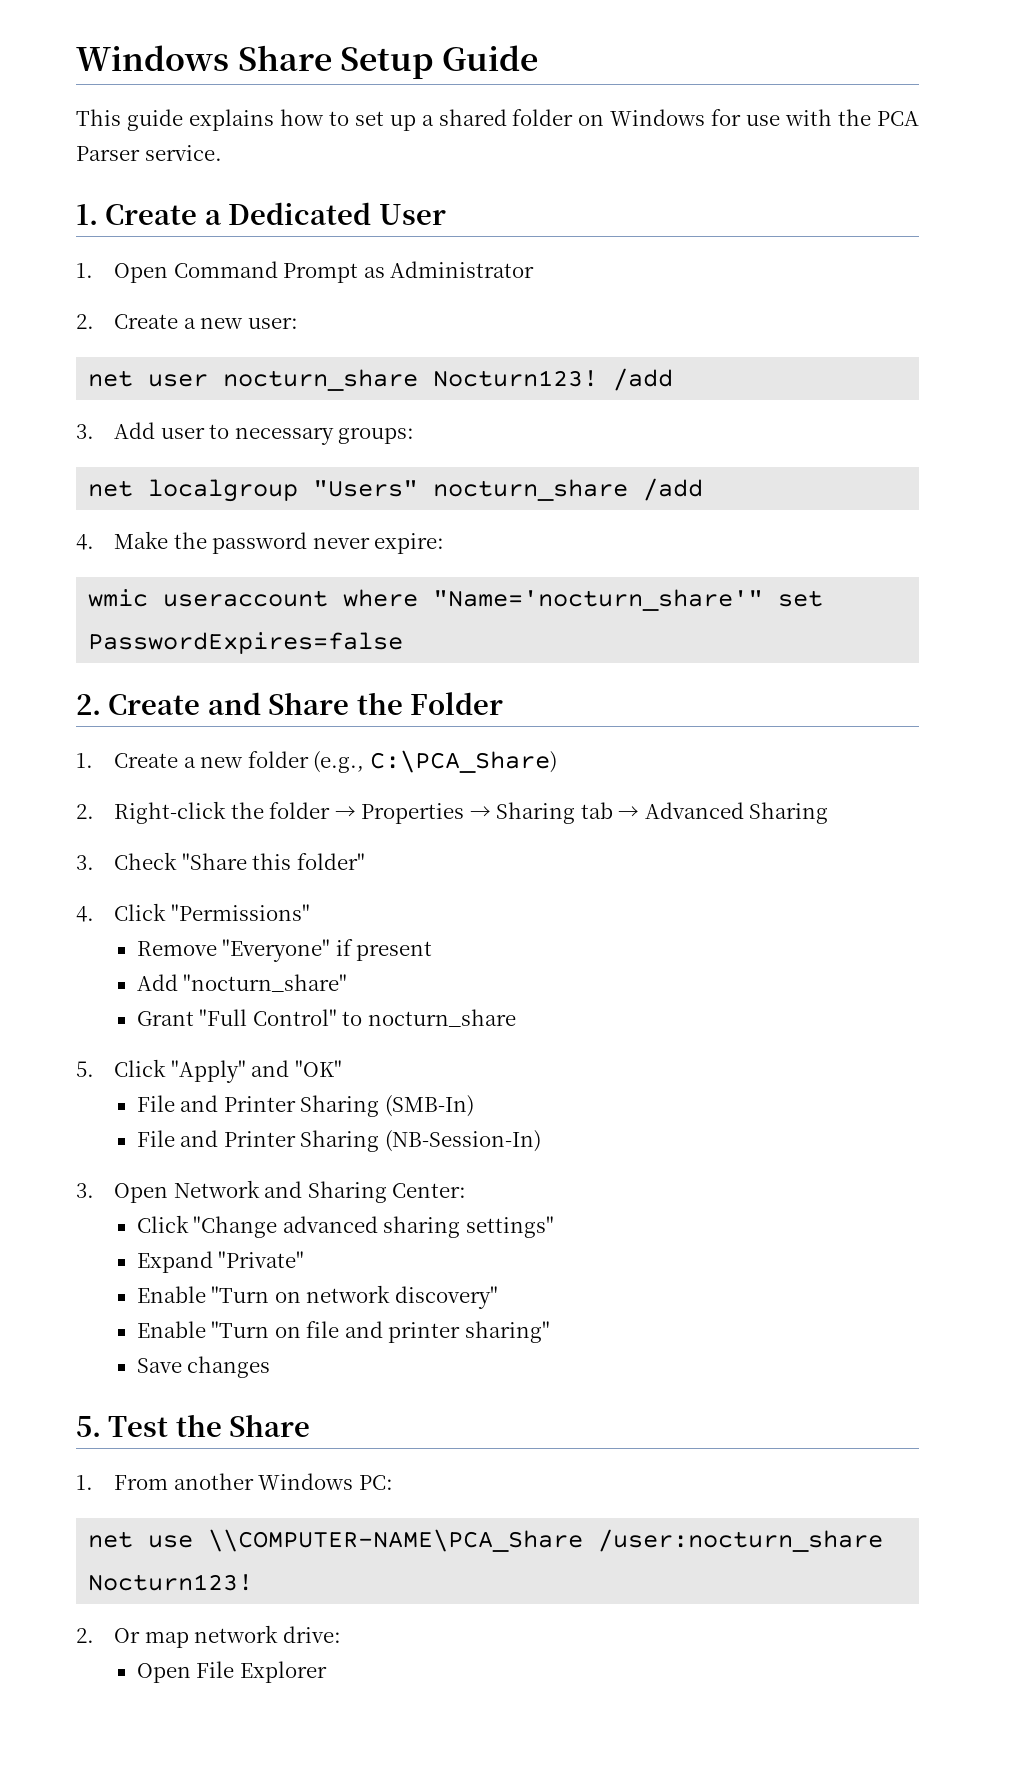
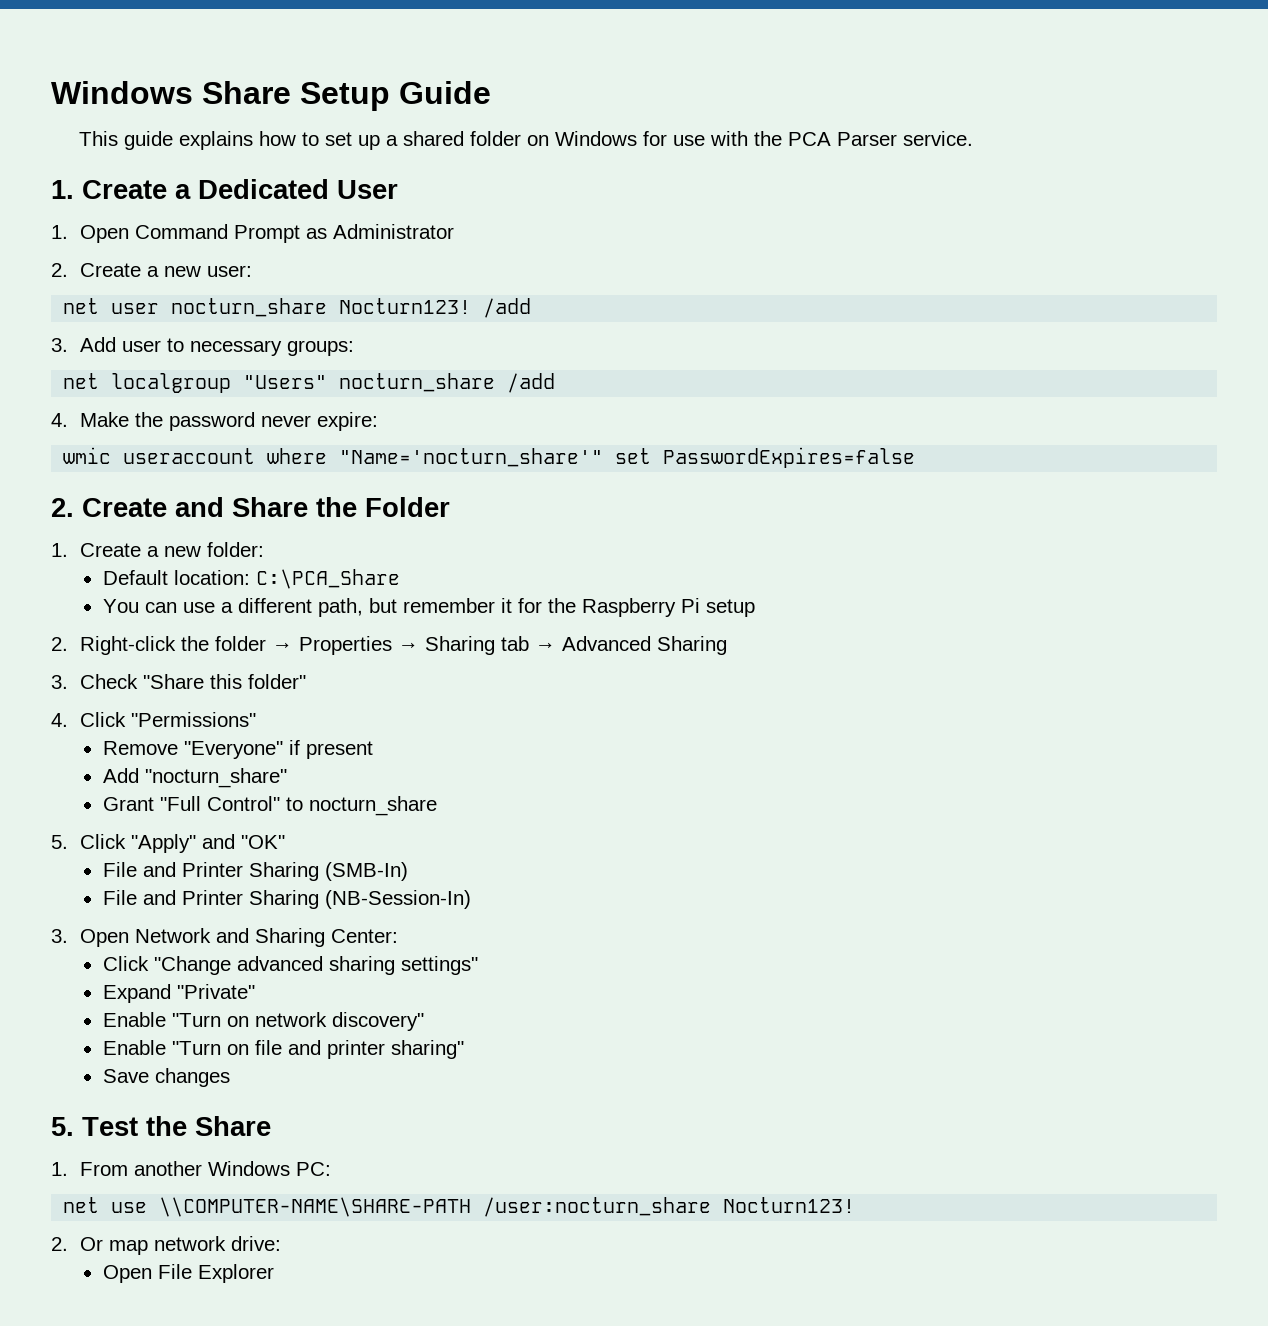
[247,750,557,773] folder (e.g., C:\PCA_Share) -> [207,542,265,557] [102,569,400,589] [102,598,755,617] folder: // Default location: C:\PCA_Share // You can use a different path, but remember it for the Raspberry Pi setup
[208,1529,584,1552] \\COMPUTER-NAME\PCA_Share -> [159,1197,472,1217] \\COMPUTER-NAME\SHARE-PATH

